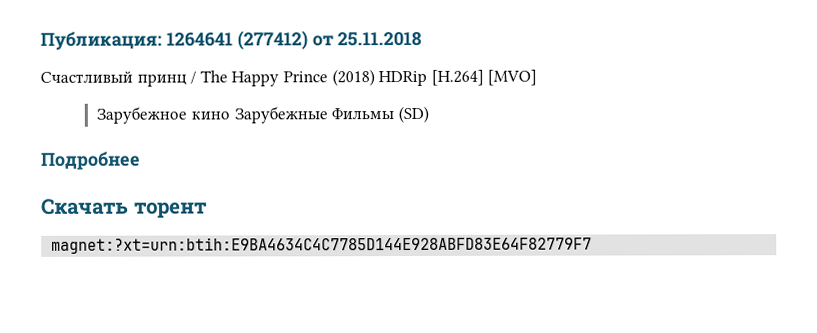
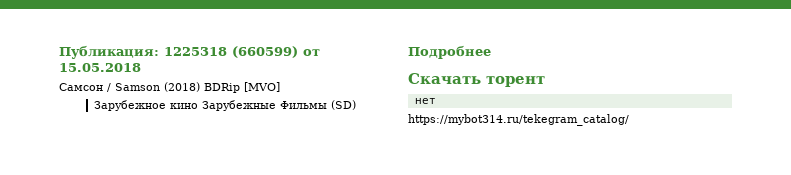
[165,30,423,50] [40,69,484,87] 1264641 (277412) от 25.11.2018 // Счастливый принц / The Happy Prince (2018) HDRip [H.264] -> [164,46,320,58] [59,63,141,72] [59,82,240,93] 1225318 (660599) от 15.05.2018 // Самсон / Samson (2018) BDRip
[51,236,593,254] magnet:?xt=urn:btih:E9BA4634C4C7785D144E928ABFD83E64F82779F7 -> [414,98,436,104] [408,114,629,126] нет // https://mybot314.ru/tekegram_catalog/

